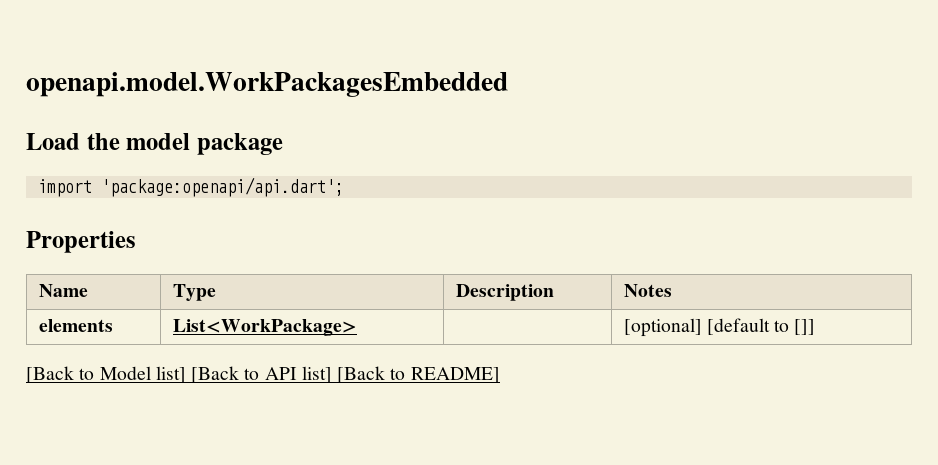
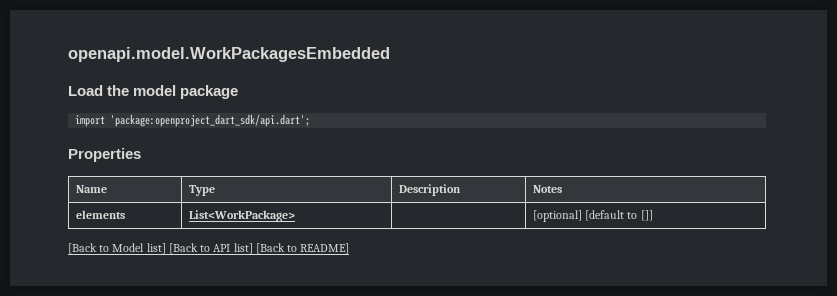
[100,177,344,197] 'package:openapi/api.dart'; -> [110,114,311,127] 'package:openproject_dart_sdk/api.dart';

